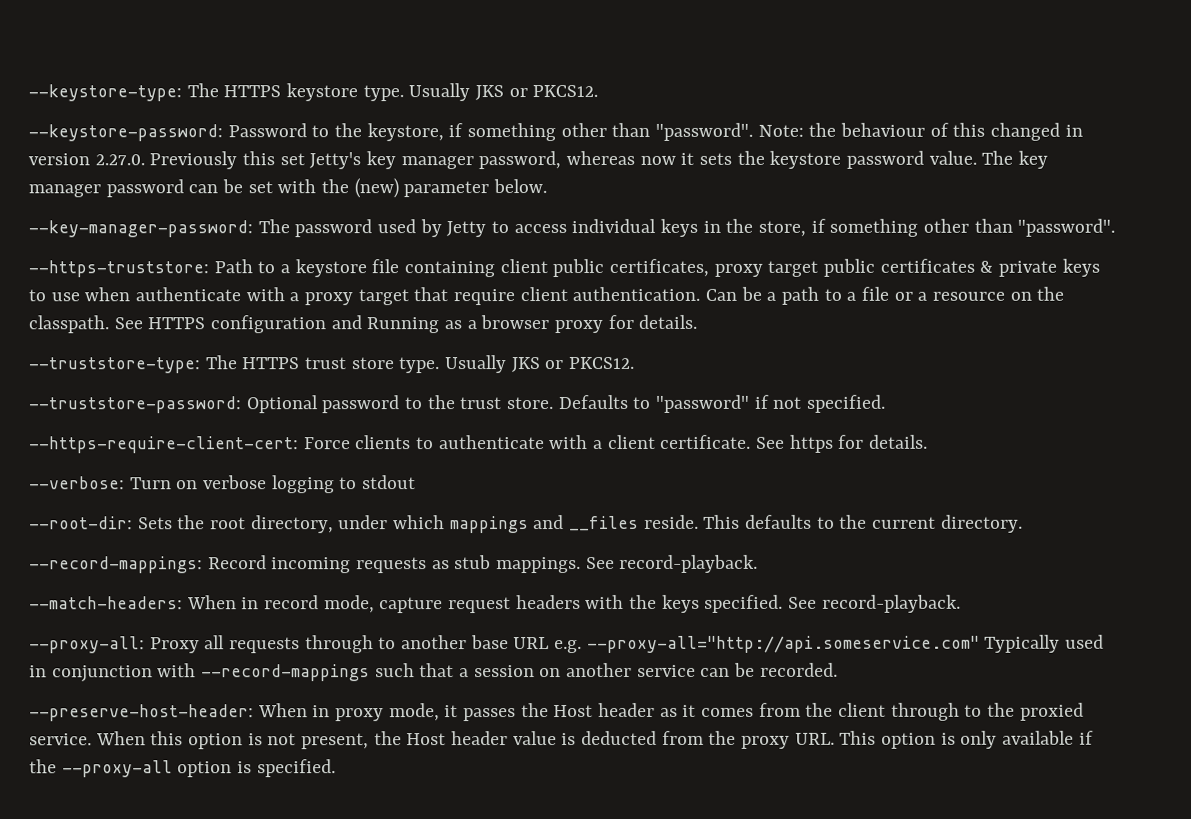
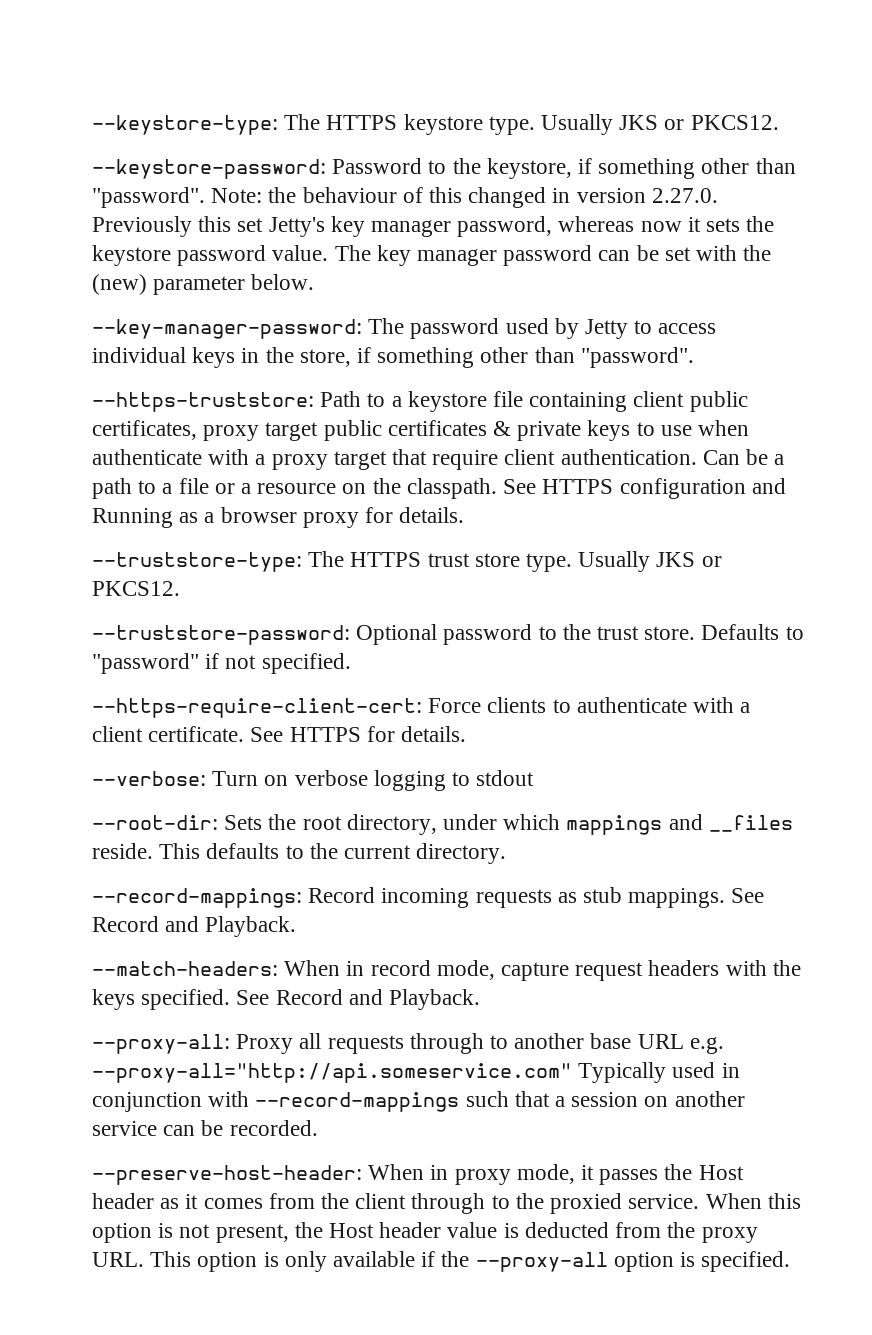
[789,434,834,453] https -> [289,727,361,742] HTTPS
[619,554,759,573] record-playback. -> [92,916,297,937] Record and Playback.
[821,594,961,613] record-playback. -> [275,989,481,1010] Record and Playback.

